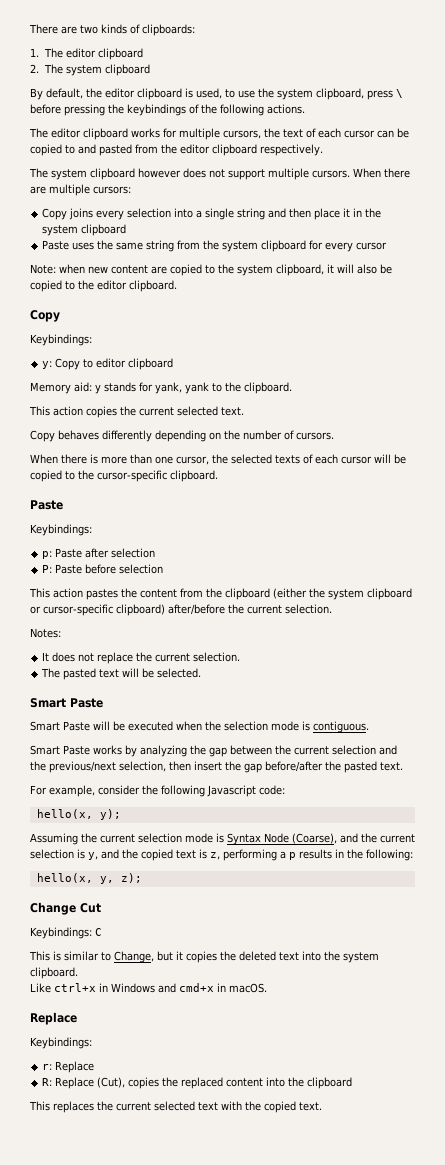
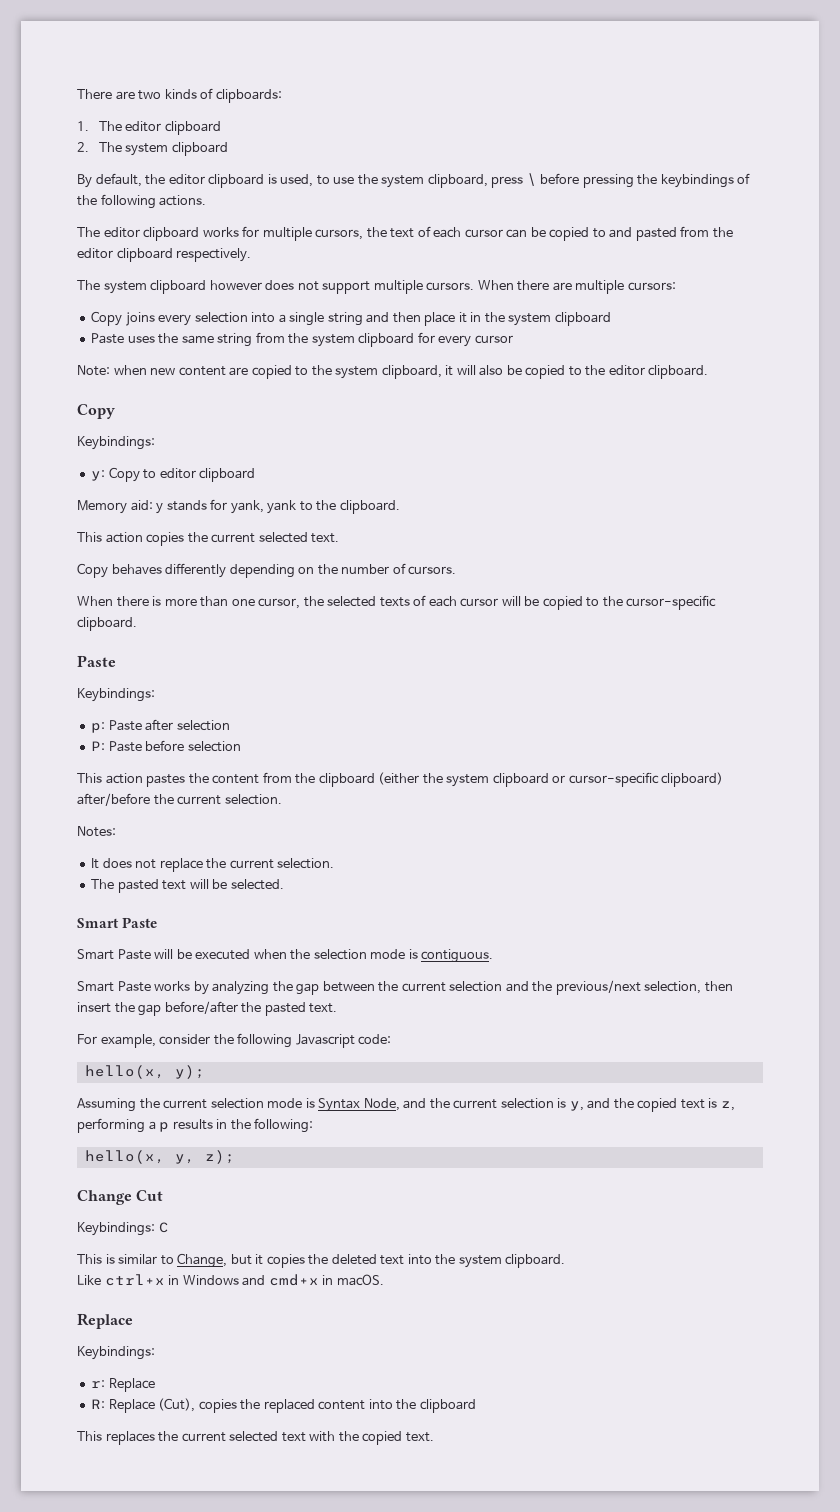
[264,833,337,844] Node (Coarse), -> [363,1098,400,1111] Node,

